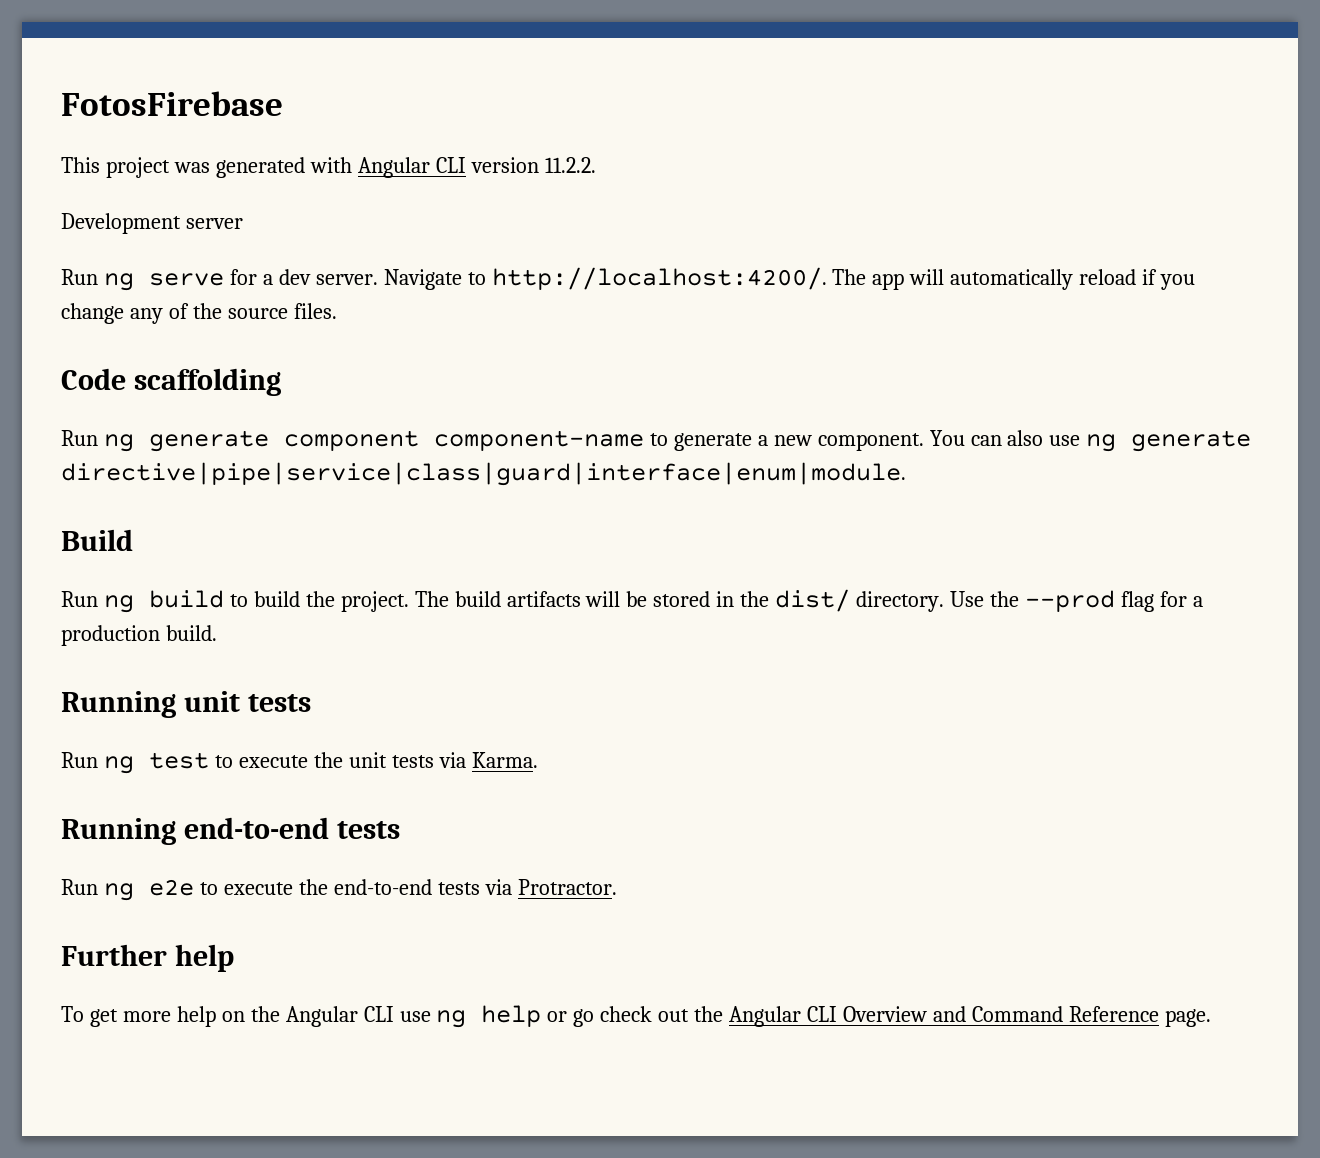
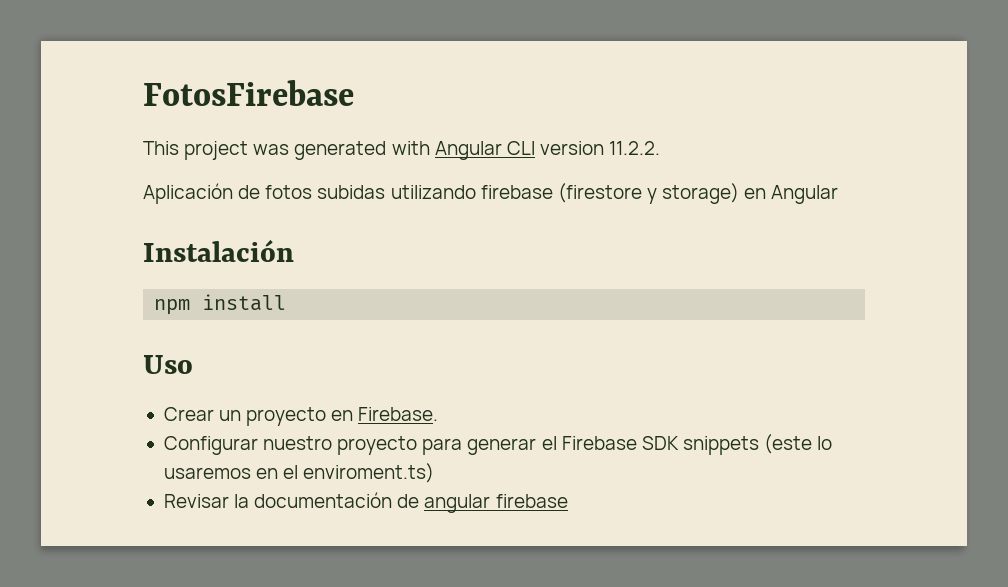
[61,213,243,234] [61,267,1196,291] [61,303,337,324] [61,368,281,396] [61,430,1252,452] [61,462,906,486] [61,529,133,551] [61,589,1203,613] [61,625,217,646] [61,691,311,718] [61,752,538,774] [61,817,400,845] [61,879,617,901] [61,944,234,972] [61,1005,1211,1028] Development server // Run ng serve for a dev server. Navigate to http://localhost:4200/. The app will automatically reload if you change any of the source files. // Code scaffolding // Run ng generate component component-name to generate a new component. You can also use ng generate directive|pipe|service|class|guard|interface|enum|module. // Build // Run ng build to build the project. The build artifacts will be stored in the dist/ directory. Use the --prod flag for a production build. // Running unit tests // Run ng test to execute the unit tests via Karma. // Running end-to-end tests // Run ng e2e to execute the end-to-end tests via Protractor. // Further help // To get more help on the Angular CLI use ng help or go check out the Angular CLI Overview and Command Reference page. -> [143,183,839,204] [143,239,294,262] [154,294,287,315] [143,355,193,374] [163,407,439,426] [163,434,833,455] [163,463,435,483] [163,492,568,513] Aplicación de fotos subidas utilizando firebase (firestore y storage) en Angular // Instalación // npm install // Uso // Crear un proyecto en Firebase. // Configurar nuestro proyecto para generar el Firebase SDK snippets (este lo usaremos en el enviroment.ts) // Revisar la documentación de angular firebase

